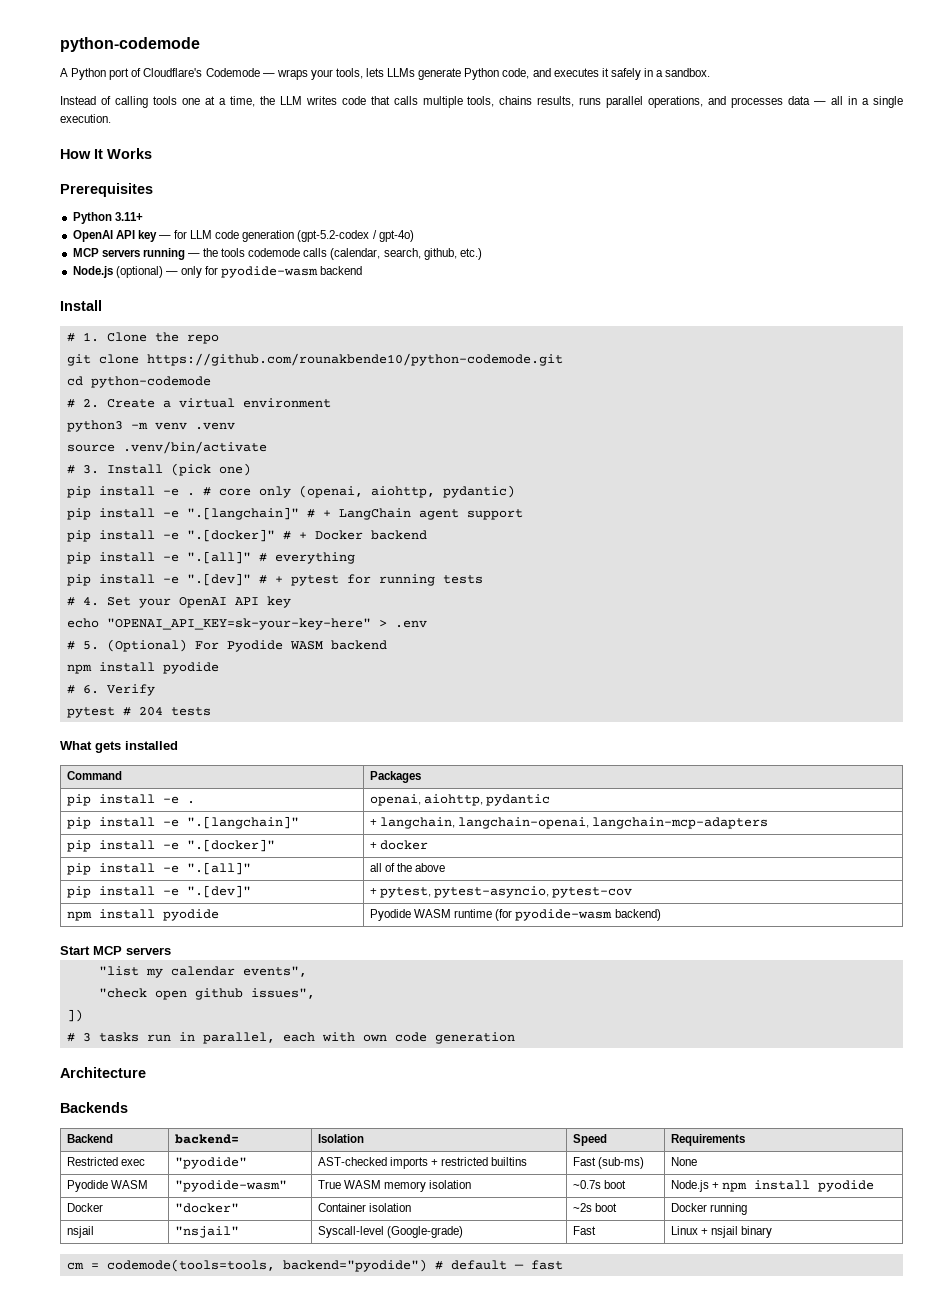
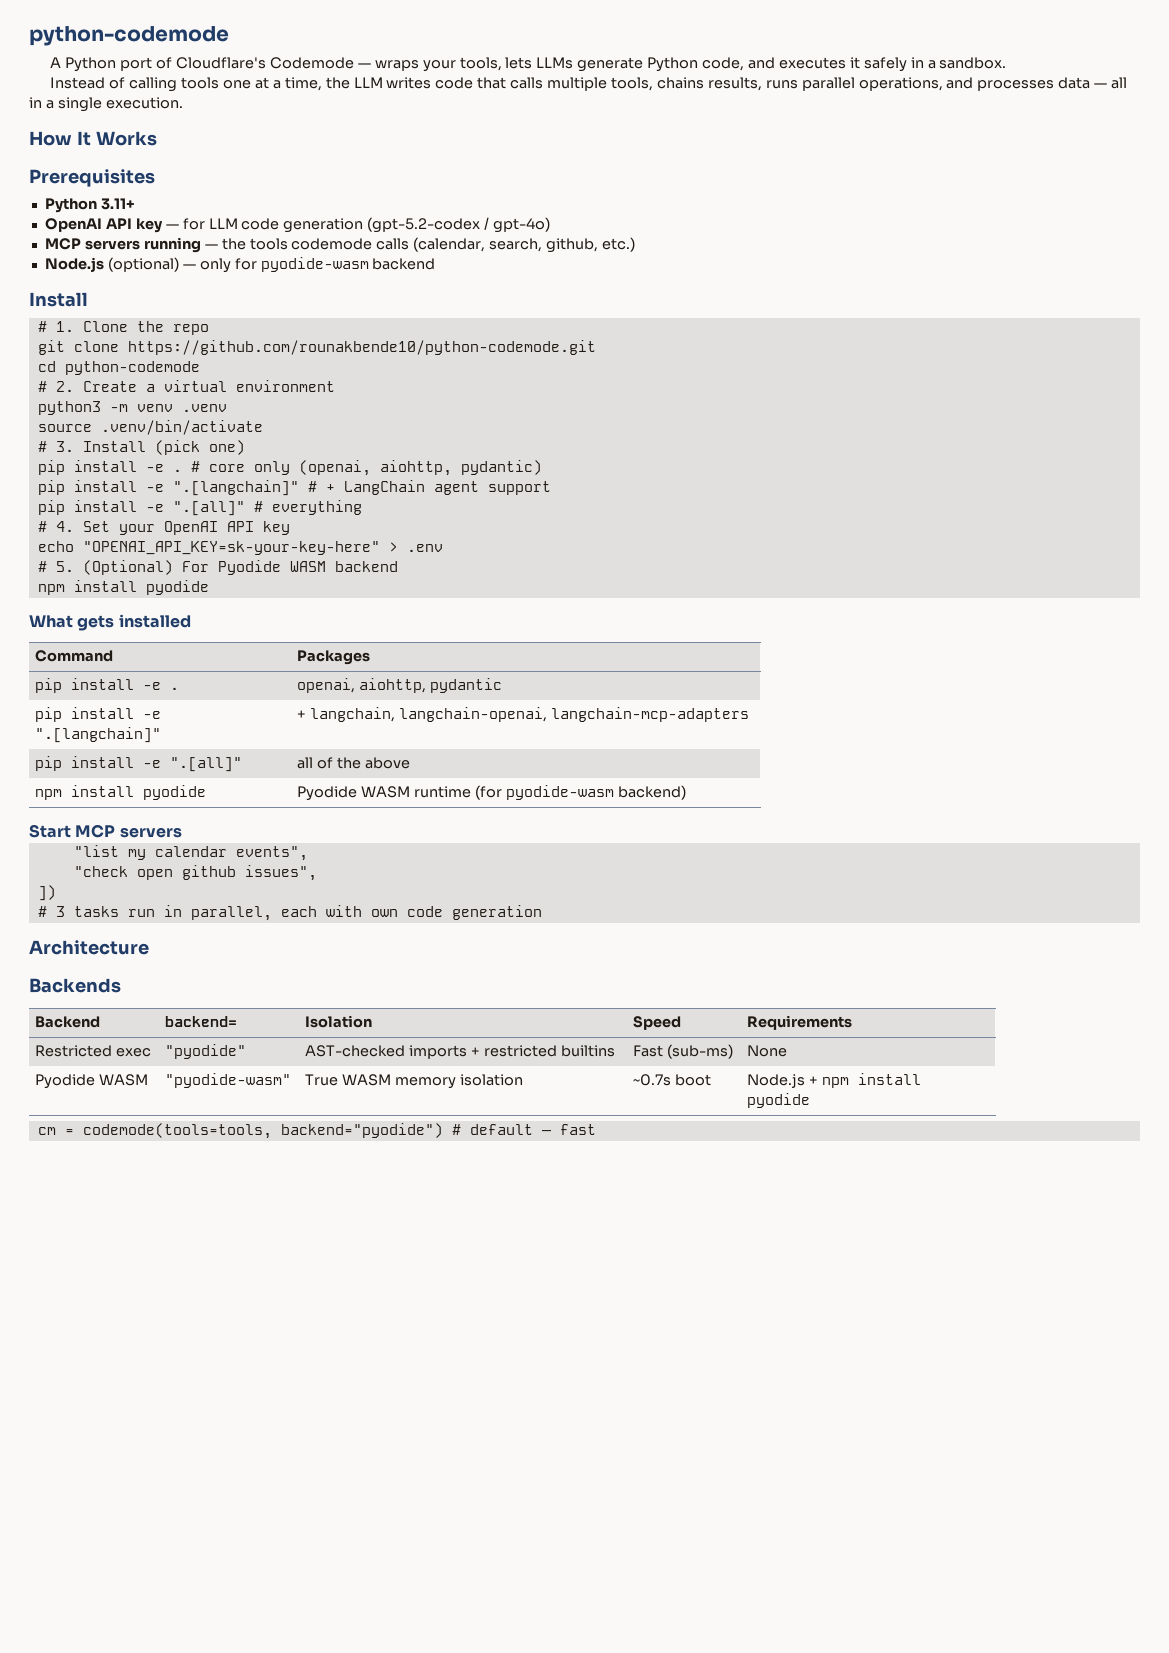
[66,529,427,542] // pip install -e ".[docker]" # + Docker backend -> (551, 488) none
[66,573,483,586] // pip install -e ".[dev]" # + pytest for running tests -> (362, 507) none
[66,684,155,696] [66,707,211,718] // # 6. Verify // pytest # 204 tests -> (209, 587) none
[66,839,275,852] [369,840,429,850] // pip install -e ".[docker]" | + docker -> (750, 714) none
[66,885,251,898] [369,886,633,898] // pip install -e ".[dev]" | + pytest, pytest-asyncio, pytest-cov -> (411, 763) none
[66,1203,103,1212] [174,1203,239,1213] [317,1203,412,1212] [572,1203,618,1212] [670,1203,748,1215] [66,1226,94,1238] [174,1226,239,1238] [317,1226,464,1238] [572,1226,596,1235] [670,1226,773,1238] // Docker | "docker" | Container isolation | ~2s boot | Docker running // nsjail | "nsjail" | Syscall-level (Google-grade) | Fast | Linux + nsjail binary -> (811, 1100) none

